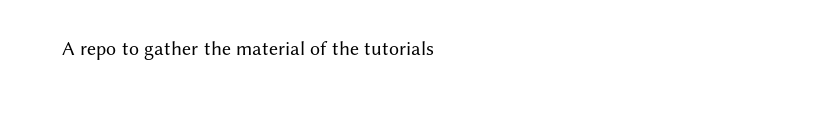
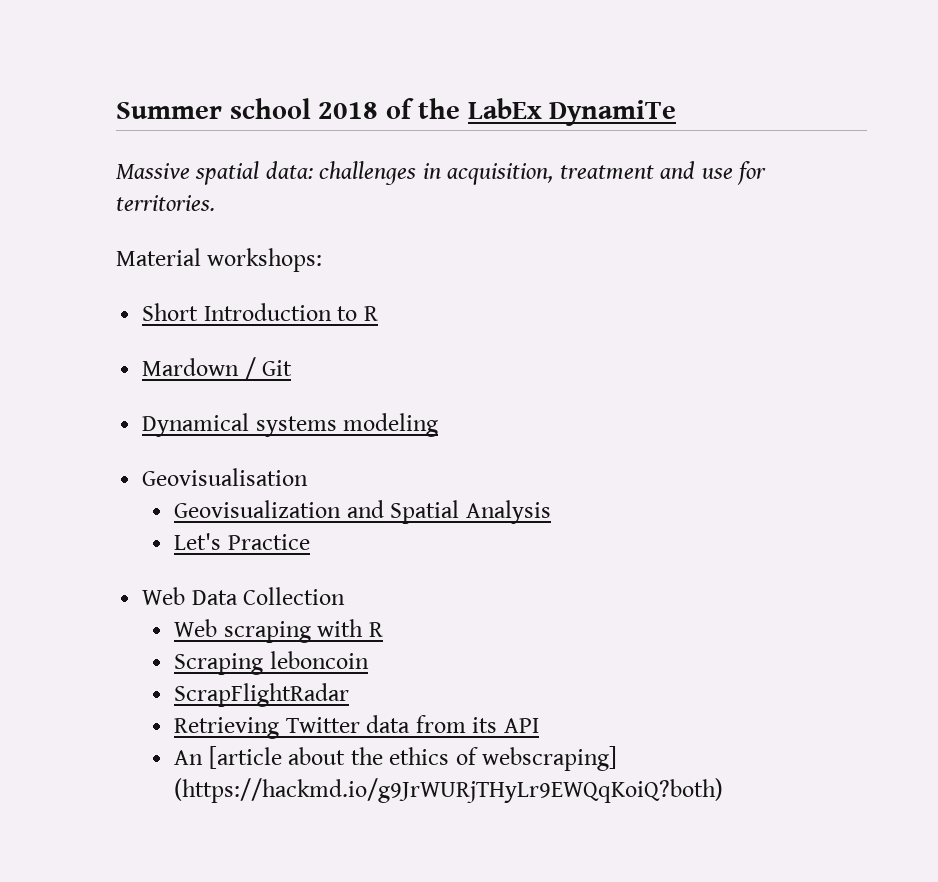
[62,41,435,60] A repo to gather the material of the tutorials -> [116,98,677,126] [116,161,767,185] [116,195,215,211] [116,248,323,272] [142,303,378,321] [142,357,293,380] [142,413,439,437] [142,468,309,486] [174,500,551,524] [174,533,310,550] [142,587,346,605] [174,619,383,643] [174,651,369,675] [174,683,350,707] [174,715,539,739] [174,746,618,771] [174,778,724,803] Summer school 2018 of the LabEx DynamiTe // Massive spatial data: challenges in acquisition, treatment and use for territories. // Material workshops: // Short Introduction to R // Mardown / Git // Dynamical systems modeling // Geovisualisation // Geovisualization and Spatial Analysis // Let's Practice // Web Data Collection // Web scraping with R // Scraping leboncoin // ScrapFlightRadar // Retrieving Twitter data from its API // An [article about the ethics of webscraping] (https://hackmd.io/g9JrWURjTHyLr9EWQqKoiQ?both)

